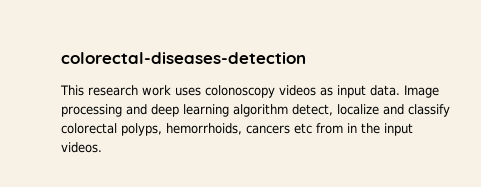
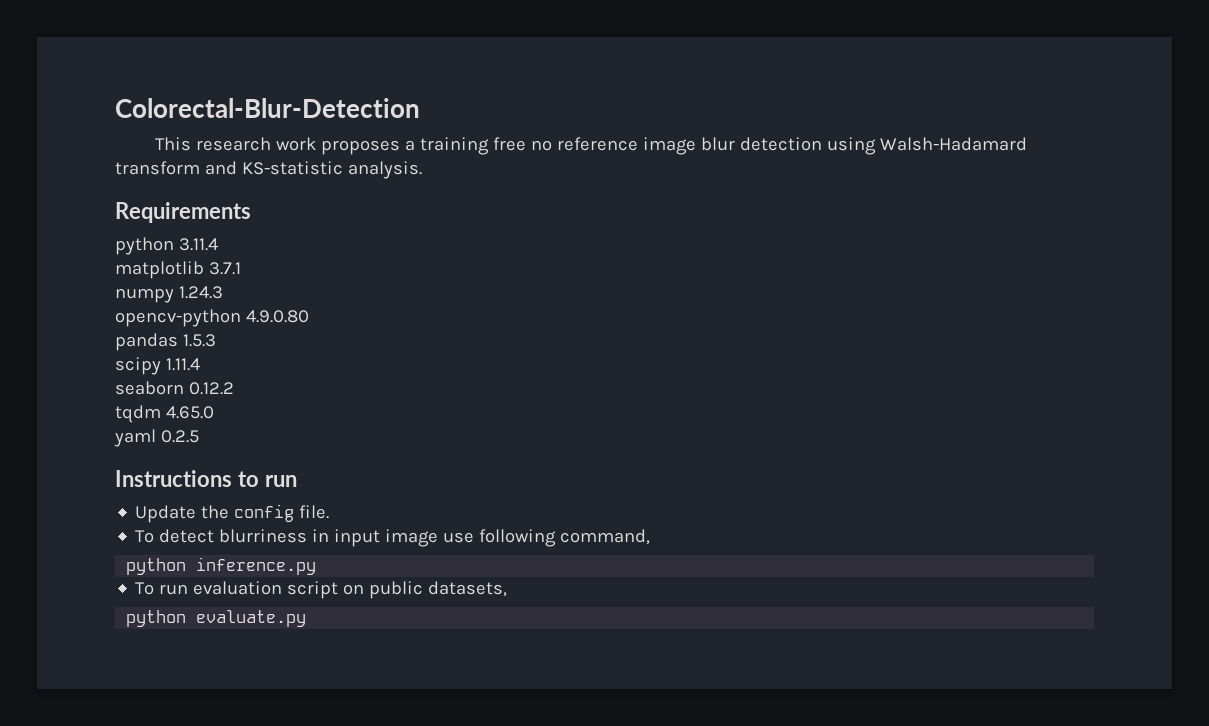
[61,52,306,64] colorectal-diseases-detection -> [115,98,420,118] Colorectal-Blur-Detection
[175,85,439,98] [61,104,450,117] [61,123,413,136] [61,142,102,153] uses colonoscopy videos as input data. Image processing and deep learning algorithm detect, localize and classify colorectal polyps, hemorrhoids, cancers etc from in the input videos. -> [320,137,1027,155] [115,161,422,179] [115,202,251,223] [115,237,218,255] [115,261,241,279] [115,286,223,303] [115,309,309,327] [115,333,216,351] [115,357,200,375] [115,381,234,395] [115,405,214,423] [114,429,199,447] [115,470,297,487] [135,504,330,523] [135,529,651,547] [126,557,317,575] [135,581,508,599] [126,610,307,627] proposes a training free no reference image blur detection using Walsh-Hadamard transform and KS-statistic analysis. // Requirements // python 3.11.4 // matplotlib 3.7.1 // numpy 1.24.3 // opencv-python 4.9.0.80 // pandas 1.5.3 // scipy 1.11.4 // seaborn 0.12.2 // tqdm 4.65.0 // yaml 0.2.5 // Instructions to run // Update the config file. // To detect blurriness in input image use following command, // python inference.py // To run evaluation script on public datasets, // python evaluate.py

